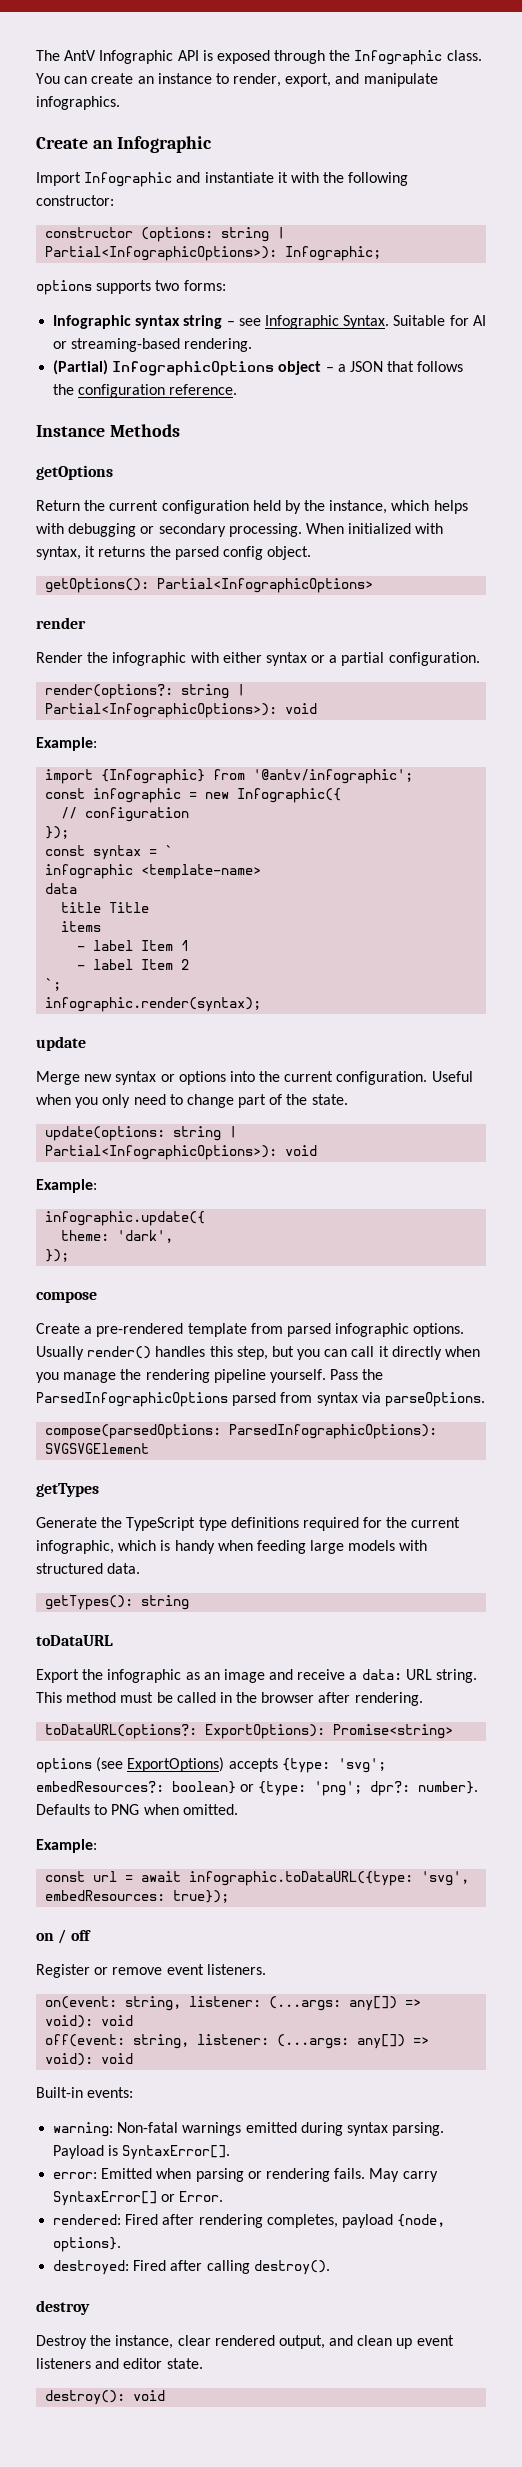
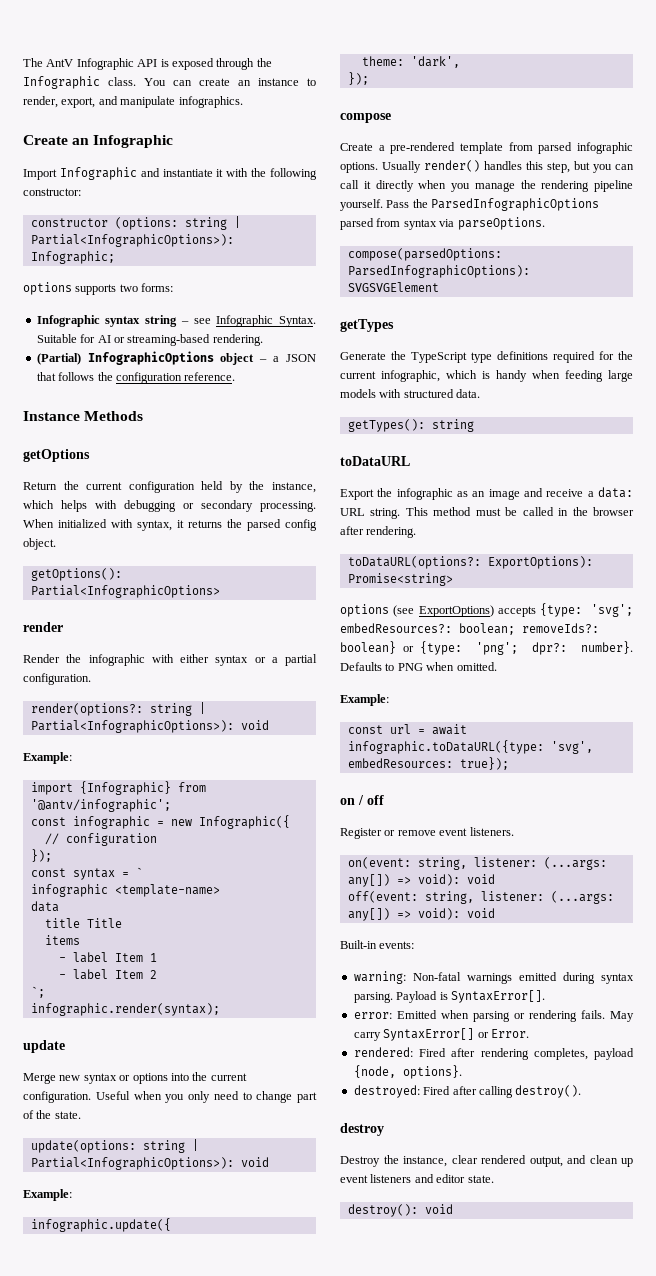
(164, 1787) none -> [459,623,599,635] boolean; removeIds?:

